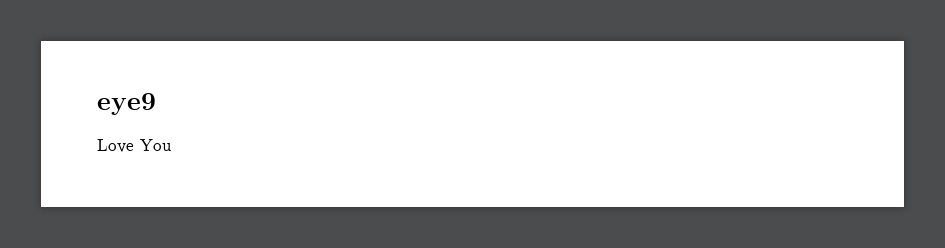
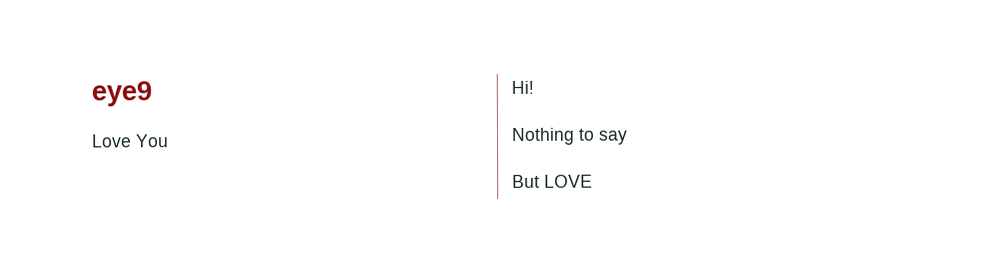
(172, 145) none -> [511,80,534,94] [511,127,628,145] [512,174,593,188] // Hi! // Nothing to say // But LOVE

